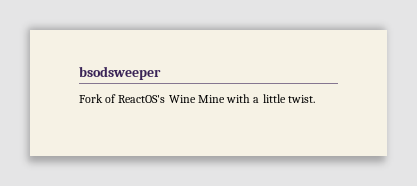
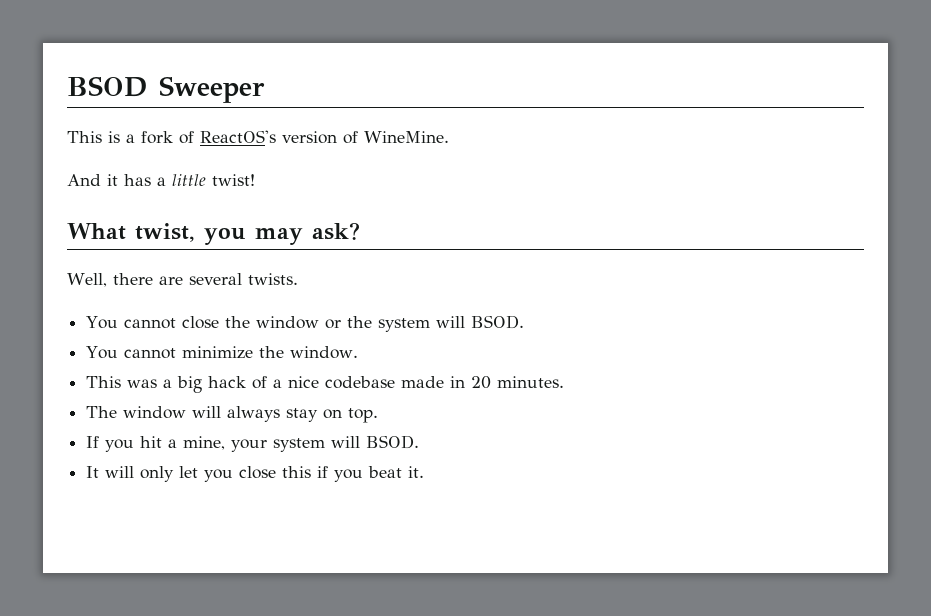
[79,66,161,80] [79,94,315,103] bsodsweeper // Fork of ReactOS's Wine Mine with a little twist. -> [67,76,265,103] [67,130,449,144] [67,174,255,186] [67,222,360,245] [67,273,298,287] [86,315,525,332] [86,346,359,359] [86,376,565,393] [86,406,379,423] [86,435,420,452] [86,466,425,482] BSOD Sweeper // This is a fork of ReactOS's version of WineMine. // And it has a little twist! // What twist, you may ask? // Well, there are several twists. // You cannot close the window or the system will BSOD. // You cannot minimize the window. // This was a big hack of a nice codebase made in 20 minutes. // The window will always stay on top. // If you hit a mine, your system will BSOD. // It will only let you close this if you beat it.

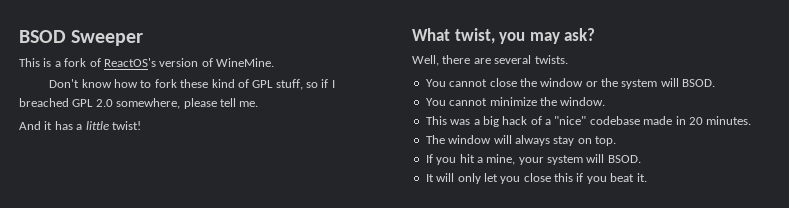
(449, 137) none -> [49,79,335,90] [19,98,259,109] // Don't know how to fork these kind of GPL stuff, so if I breached GPL 2.0 somewhere, please tell me.
[288,376,320,388] nice -> [554,116,587,125] "nice"

